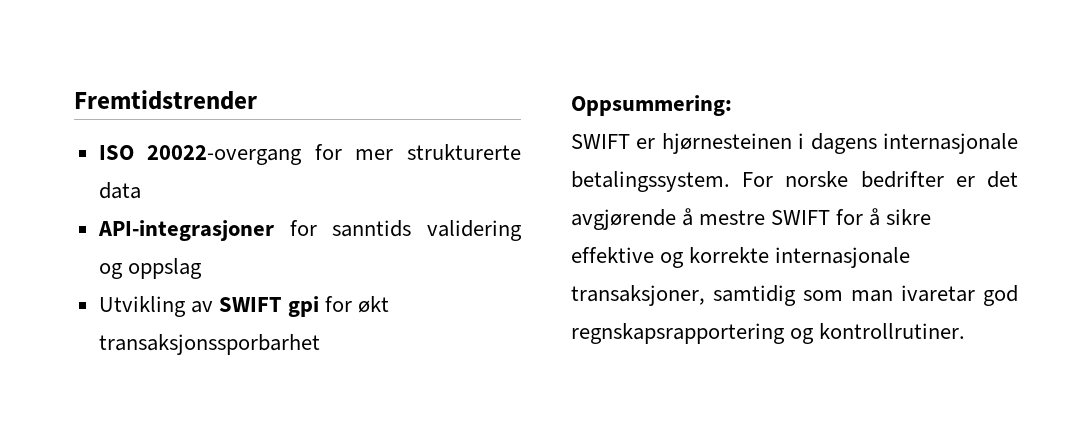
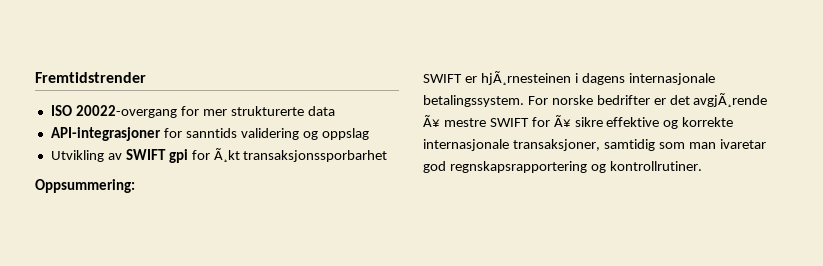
[358,296,390,313] økt -> [213,148,240,162] Ã¸kt
[661,133,792,154] hjørnesteinen -> [480,71,571,85] hjÃ¸rnesteinen
[571,208,694,230] avgjørende å -> [693,93,768,107] [423,115,440,127] avgjÃ¸rende Ã¥
[869,208,881,226] å -> [553,115,571,127] Ã¥

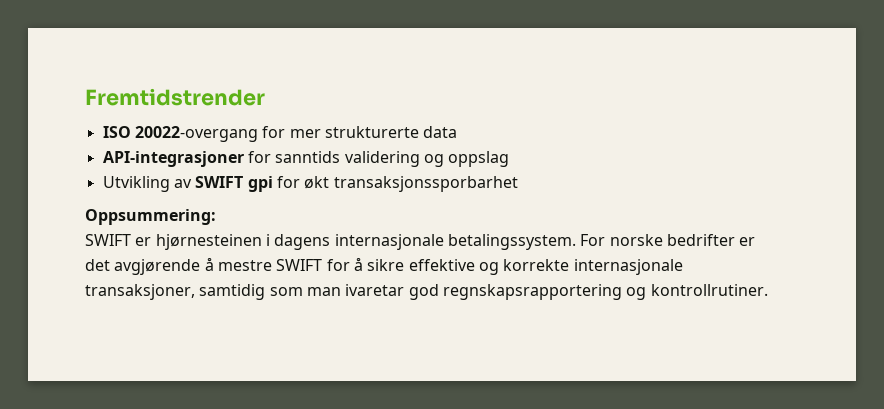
[213,148,240,162] Ã¸kt -> [304,176,330,189] økt
[480,71,571,85] hjÃ¸rnesteinen -> [155,234,262,250] hjørnesteinen
[693,93,768,107] [423,115,440,127] avgjÃ¸rende Ã¥ -> [114,257,214,275] avgjørende å
[553,115,571,127] Ã¥ -> [353,257,363,271] å

